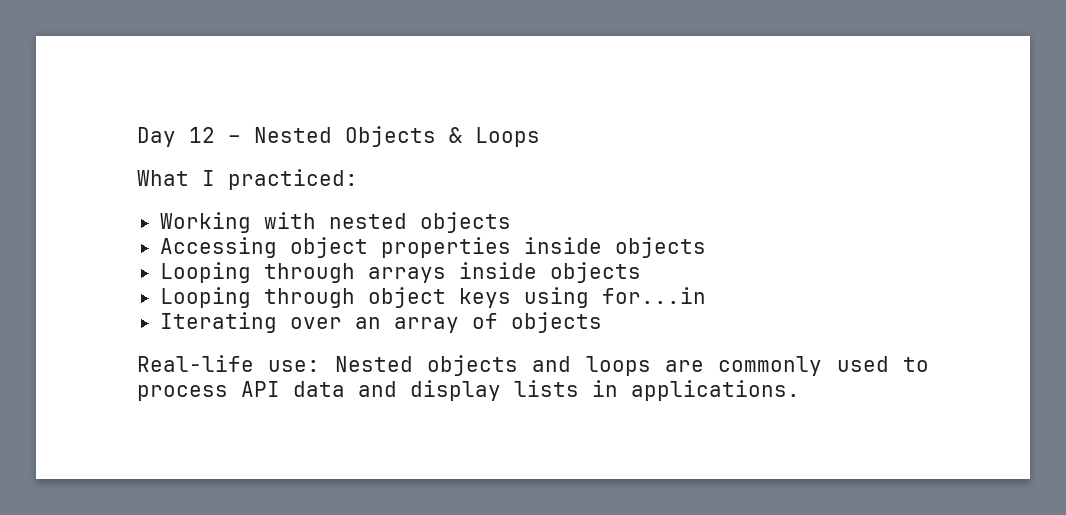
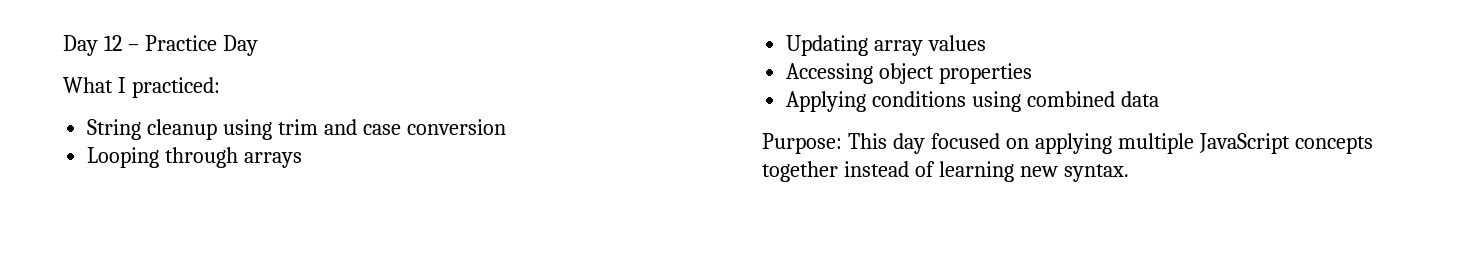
[254,126,540,147] Nested Objects & Loops -> [144,35,258,56] Practice Day
[159,212,511,233] [159,237,706,258] [159,262,641,283] [159,287,706,308] [159,312,602,333] [137,355,930,376] [137,380,800,401] Working with nested objects // Accessing object properties inside objects // Looping through arrays inside objects // Looping through object keys using for...in // Iterating over an array of objects // Real-life use: Nested objects and loops are commonly used to process API data and display lists in applications. -> [87,119,506,140] [87,147,303,168] [786,35,987,56] [786,63,1033,84] [786,91,1159,112] [762,133,1373,154] [762,161,1129,182] String cleanup using trim and case conversion // Looping through arrays // Updating array values // Accessing object properties // Applying conditions using combined data // Purpose: This day focused on applying multiple JavaScript concepts together instead of learning new syntax.

